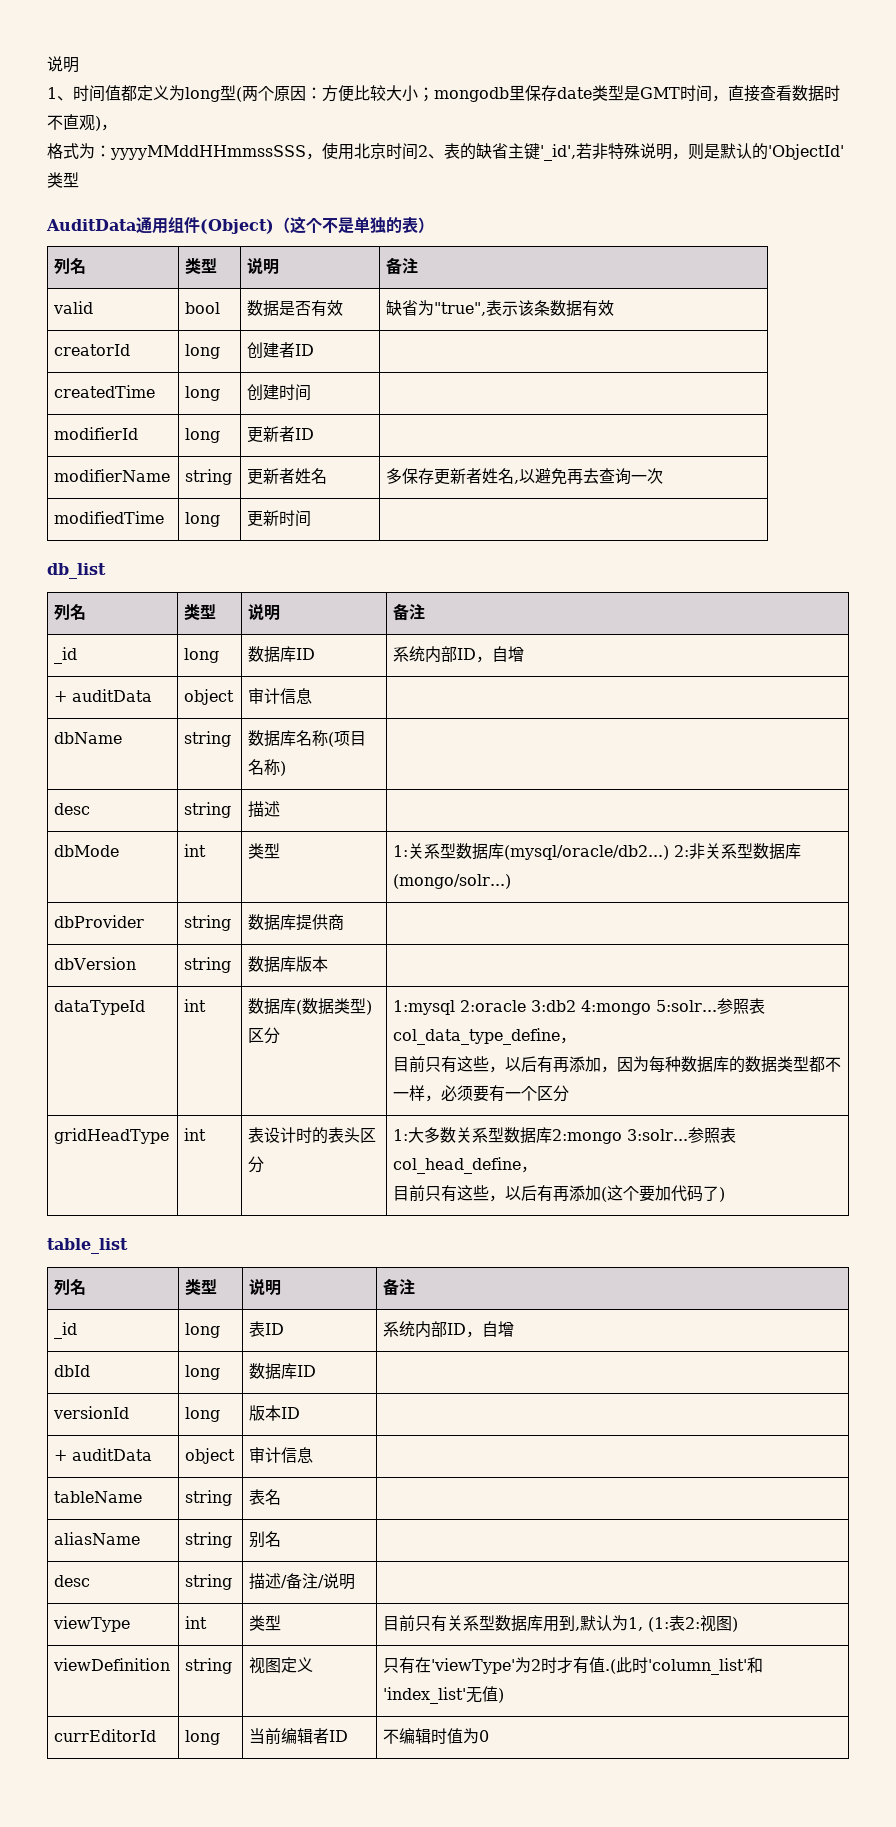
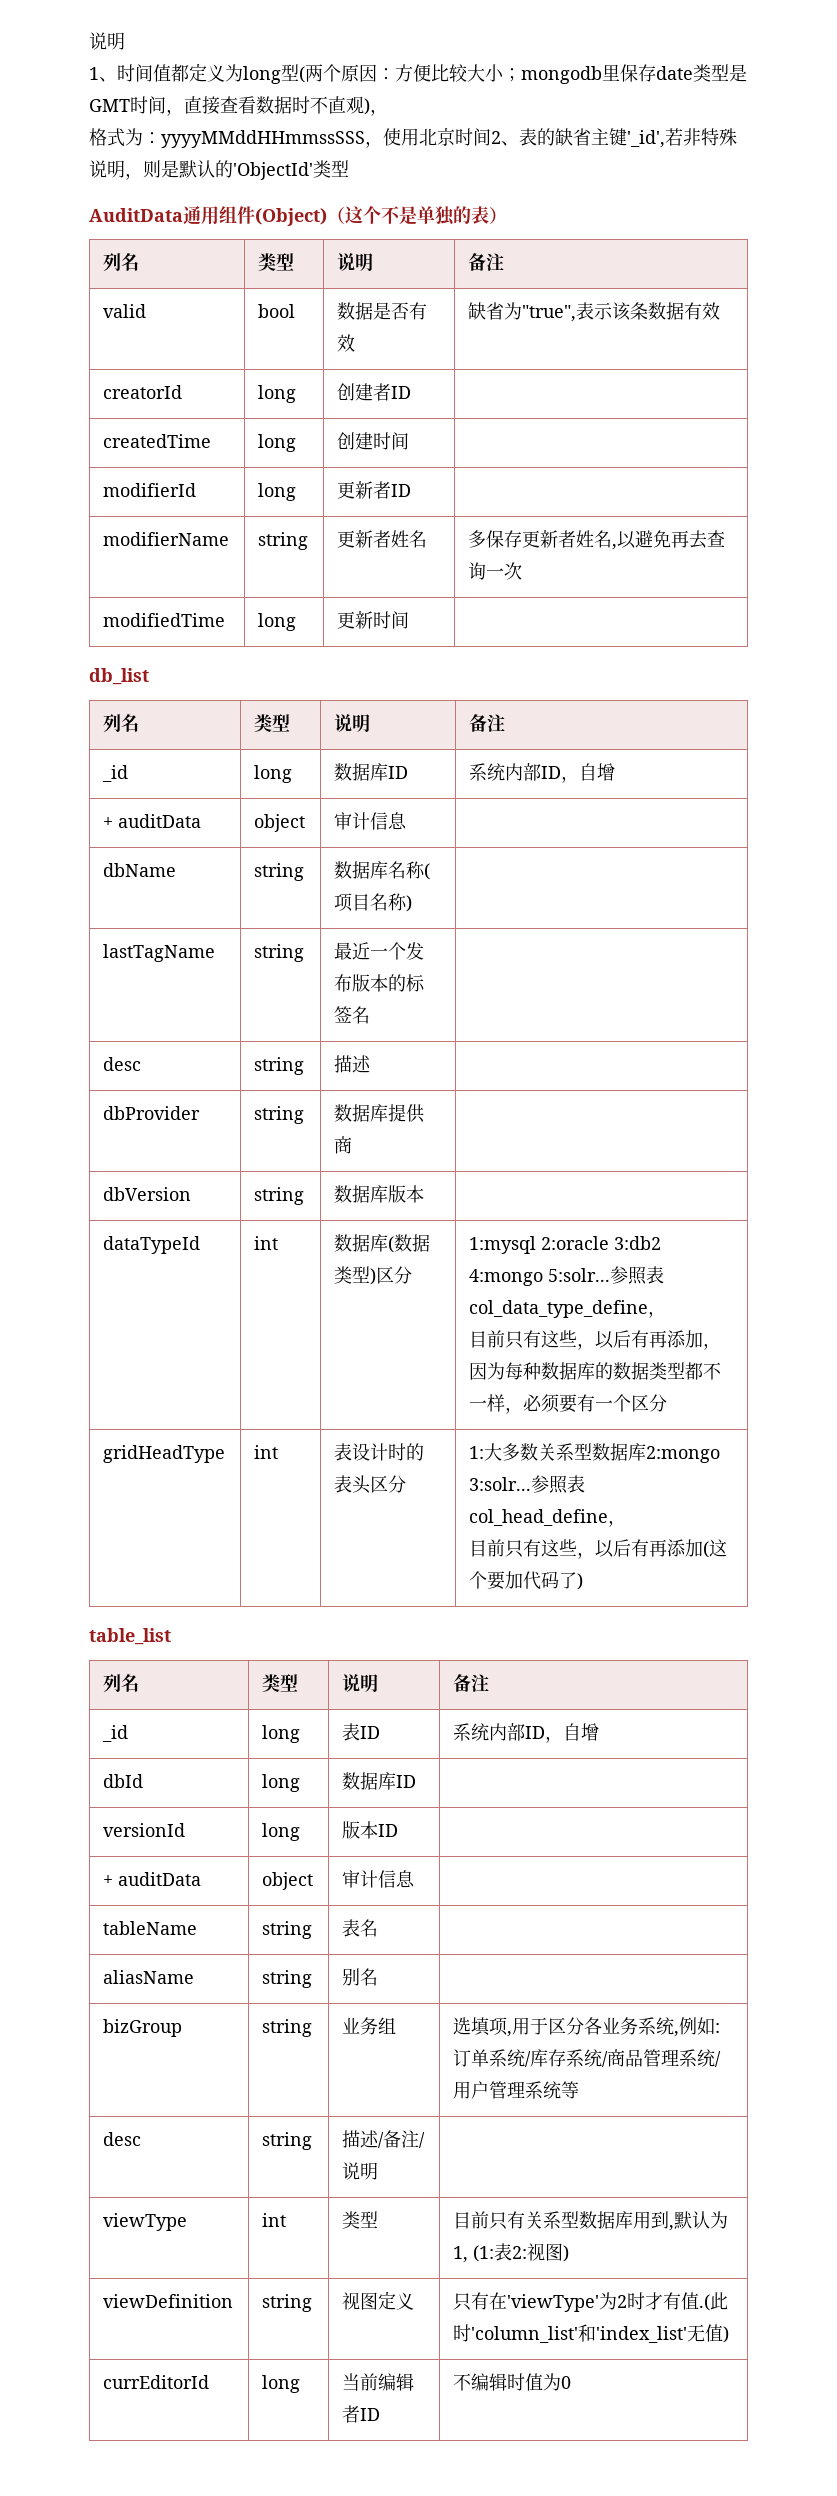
[54,803,91,815] [184,802,232,818] [248,801,281,818] [54,845,120,857] [184,844,207,857] [248,843,281,859] [393,843,802,860] [393,874,512,889] desc | string | 描述 | // dbMode | int | 类型 | 1:关系型数据库(mysql/oracle/db2...) 2:非关系型数据库(mongo/solr...) -> [103,944,216,962] [254,944,305,962] [334,942,425,960] [334,974,426,992] [334,1006,371,1024] [103,1057,142,1071] [254,1057,305,1075] [334,1055,372,1073] lastTagName | string | 最近一个发布版本的标签名 | // desc | string | 描述 |
(282, 1539) none -> [103,2019,183,2037] [262,2019,313,2037] [342,2017,397,2035] [453,2017,721,2037] [453,2049,722,2067] [453,2081,580,2099] // bizGroup | string | 业务组 | 选填项,用于区分各业务系统,例如:订单系统/库存系统/商品管理系统/用户管理系统等

